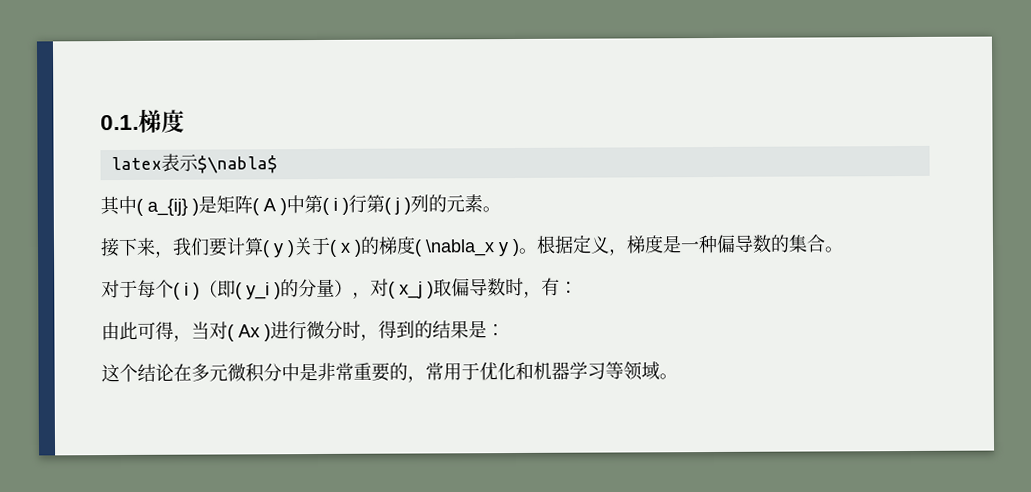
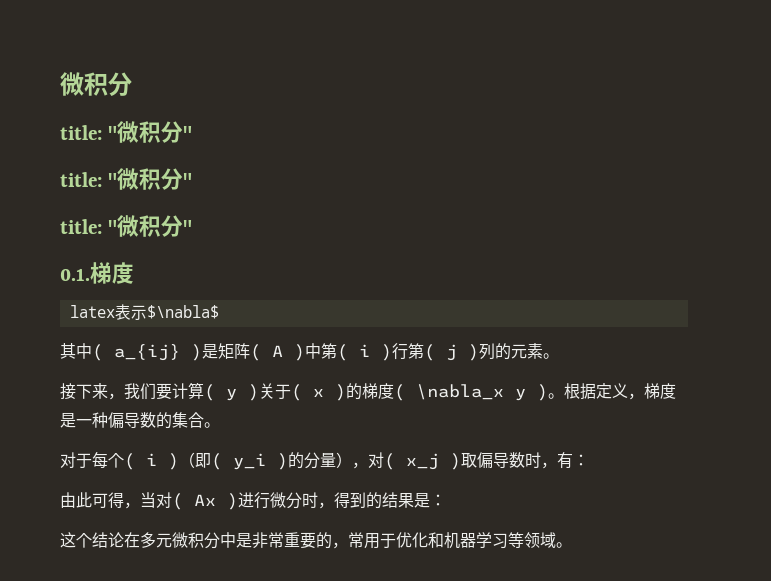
(100, 122) none -> [60,72,132,97] [60,121,192,143] [60,168,192,190] [60,215,192,237] 微积分 // title: "微积分" // title: "微积分" // title: "微积分" //

